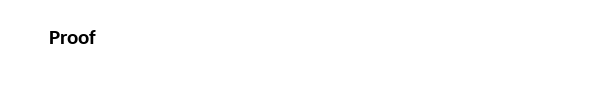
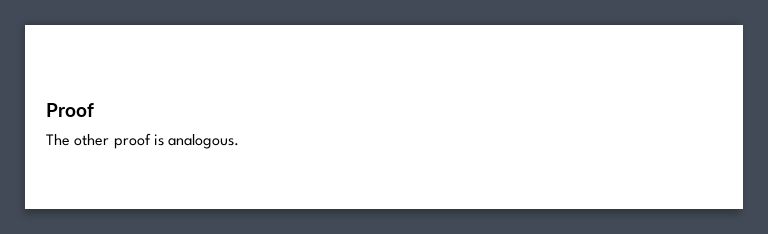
(96, 37) none -> [46,133,240,149] // The other proof is analogous.

